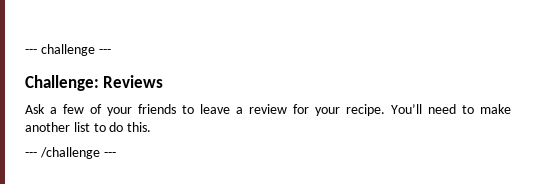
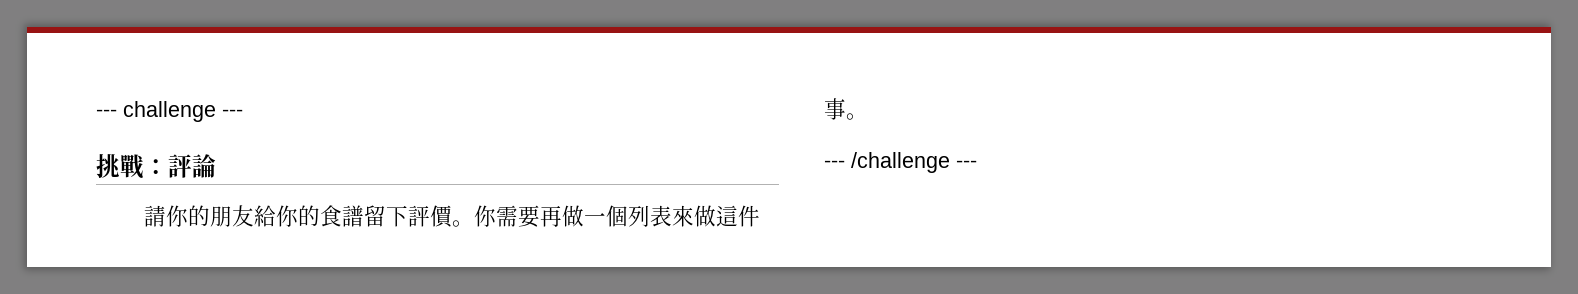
[25,75,164,91] [25,104,511,116] [25,122,152,132] Challenge: Reviews // Ask a few of your friends to leave a review for your recipe. You’ll need to make another list to do this. -> [96,154,216,179] [143,205,760,228] [824,98,868,120] 挑戰：評論 // 請你的朋友給你的食譜留下評價。你需要再做一個列表來做這件事。

